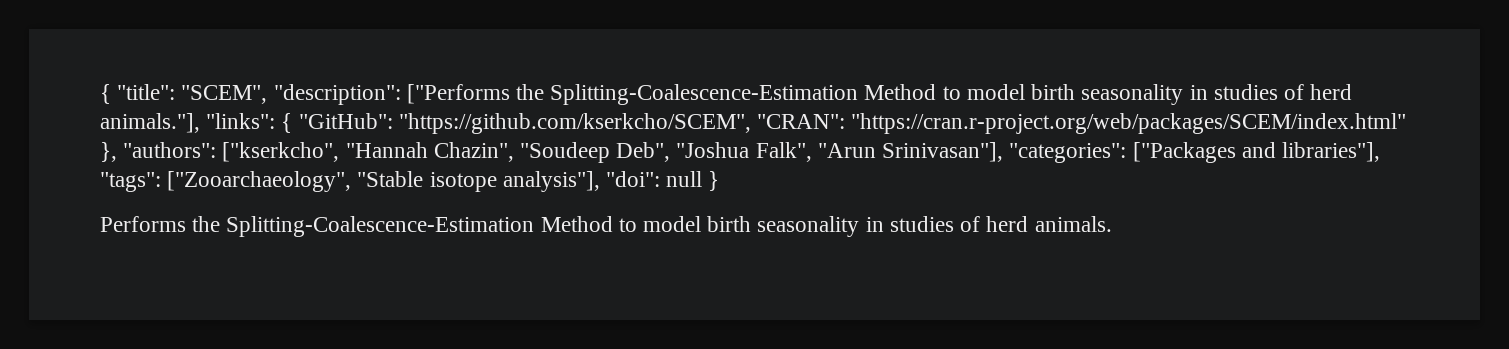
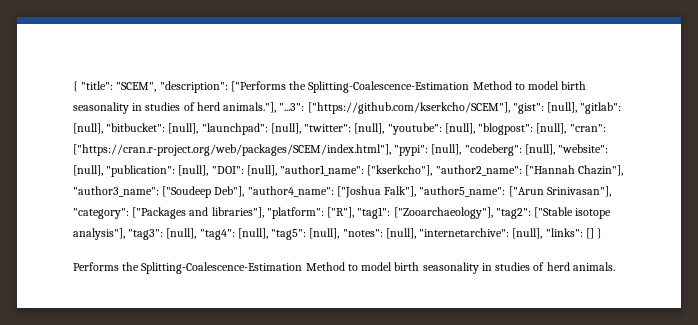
[206,113,1407,134] [100,142,1380,163] [100,171,703,192] "links": { "GitHub": "https://github.com/kserkcho/SCEM", "CRAN": "https://cran.r-project.org/web/packages/SCEM/index.html" }, "authors": ["kserkcho", "Hannah Chazin", "Soudeep Deb", "Joshua Falk", "Arun Srinivasan"], "categories": ["Packages and libraries"], "tags": ["Zooarchaeology", "Stable isotope analysis"], "doi": null -> [279,102,622,114] [73,123,606,135] [73,144,609,156] [73,165,624,177] [73,186,611,198] [73,207,612,219] [73,228,594,240] "...3": ["https://github.com/kserkcho/SCEM"], "gist": [null], "gitlab": [null], "bitbucket": [null], "launchpad": [null], "twitter": [null], "youtube": [null], "blogpost": [null], "cran": ["https://cran.r-project.org/web/packages/SCEM/index.html"], "pypi": [null], "codeberg": [null], "website": [null], "publication": [null], "DOI": [null], "author1_name": ["kserkcho"], "author2_name": ["Hannah Chazin"], "author3_name": ["Soudeep Deb"], "author4_name": ["Joshua Falk"], "author5_name": ["Arun Srinivasan"], "category": ["Packages and libraries"], "platform": ["R"], "tag1": ["Zooarchaeology"], "tag2": ["Stable isotope analysis"], "tag3": [null], "tag4": [null], "tag5": [null], "notes": [null], "internetarchive": [null], "links": []

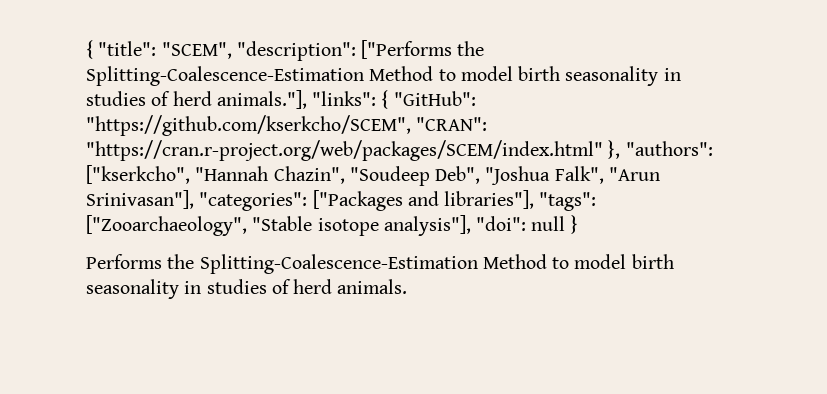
[279,102,622,114] [73,123,606,135] [73,144,609,156] [73,165,624,177] [73,186,611,198] [73,207,612,219] [73,228,594,240] "...3": ["https://github.com/kserkcho/SCEM"], "gist": [null], "gitlab": [null], "bitbucket": [null], "launchpad": [null], "twitter": [null], "youtube": [null], "blogpost": [null], "cran": ["https://cran.r-project.org/web/packages/SCEM/index.html"], "pypi": [null], "codeberg": [null], "website": [null], "publication": [null], "DOI": [null], "author1_name": ["kserkcho"], "author2_name": ["Hannah Chazin"], "author3_name": ["Soudeep Deb"], "author4_name": ["Joshua Falk"], "author5_name": ["Arun Srinivasan"], "category": ["Packages and libraries"], "platform": ["R"], "tag1": ["Zooarchaeology"], "tag2": ["Stable isotope analysis"], "tag3": [null], "tag4": [null], "tag5": [null], "notes": [null], "internetarchive": [null], "links": [] -> [312,90,476,109] [86,115,488,136] [86,140,713,161] [86,165,660,186] [86,190,597,211] [86,215,566,236] "links": { "GitHub": "https://github.com/kserkcho/SCEM", "CRAN": "https://cran.r-project.org/web/packages/SCEM/index.html" }, "authors": ["kserkcho", "Hannah Chazin", "Soudeep Deb", "Joshua Falk", "Arun Srinivasan"], "categories": ["Packages and libraries"], "tags": ["Zooarchaeology", "Stable isotope analysis"], "doi": null

